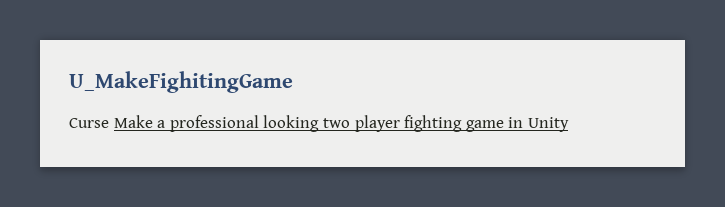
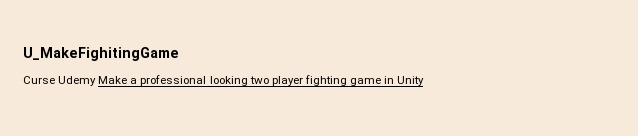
(109, 123) none -> [58,76,97,86] Udemy

